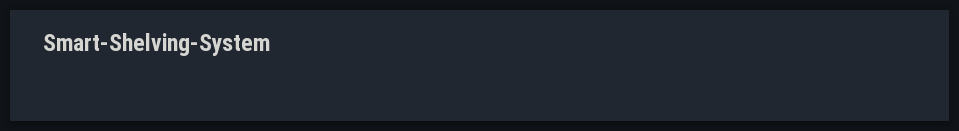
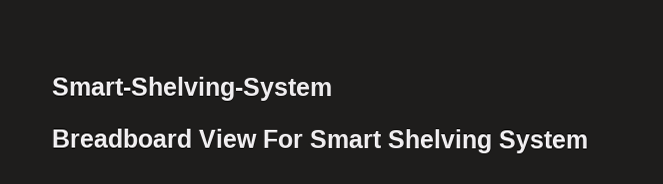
(270, 44) none -> [51,128,588,154] // Breadboard View For Smart Shelving System

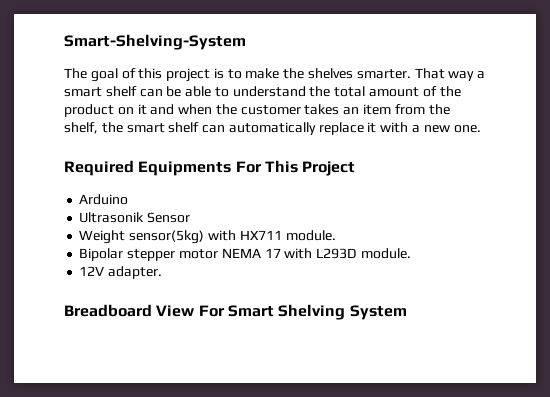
(333, 89) none -> [64,68,486,82] [64,86,461,97] [64,104,450,117] [64,122,481,135] [64,160,356,176] [79,194,129,205] [79,212,191,223] [79,230,336,244] [79,248,411,261] [79,266,163,279] // The goal of this project is to make the shelves smarter. That way a smart shelf can be able to understand the total amount of the product on it and when the customer takes an item from the shelf, the smart shelf can automatically replace it with a new one. // Required Equipments For This Project // Arduino // Ultrasonik Sensor // Weight sensor(5kg) with HX711 module. // Bipolar stepper motor NEMA 17 with L293D module. // 12V adapter.

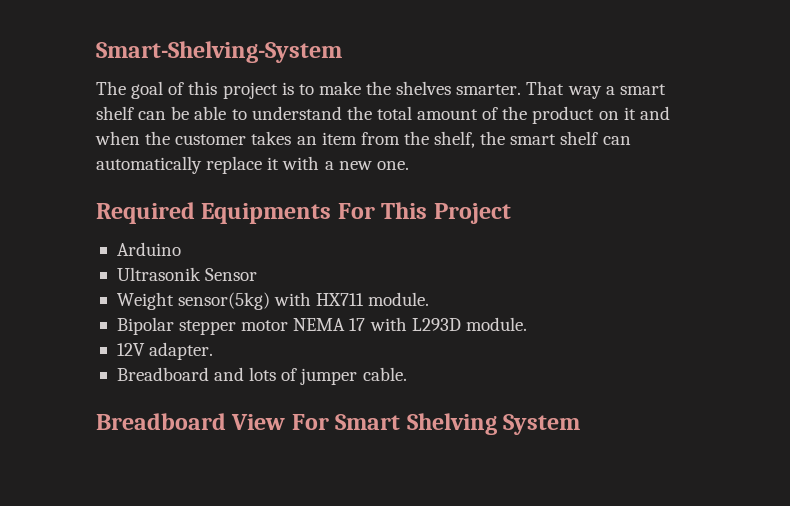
(163, 272) none -> [116,367,407,385] // Breadboard and lots of jumper cable.

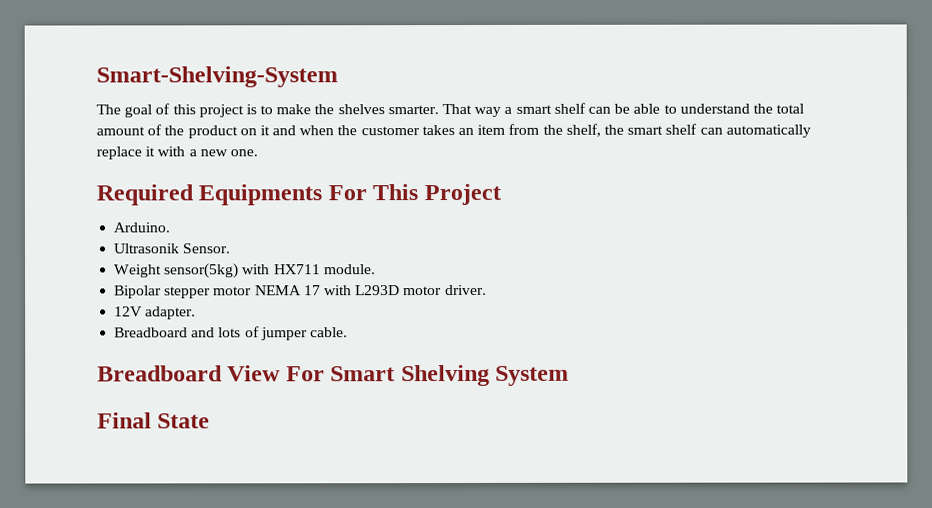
[116,242,181,256] Arduino -> [113,222,171,233] Arduino.
[205,268,258,281] Sensor -> [182,243,231,254] Sensor.
[465,317,527,331] module. -> [403,284,487,296] motor driver.
(581, 424) none -> [97,412,211,429] // Final State

